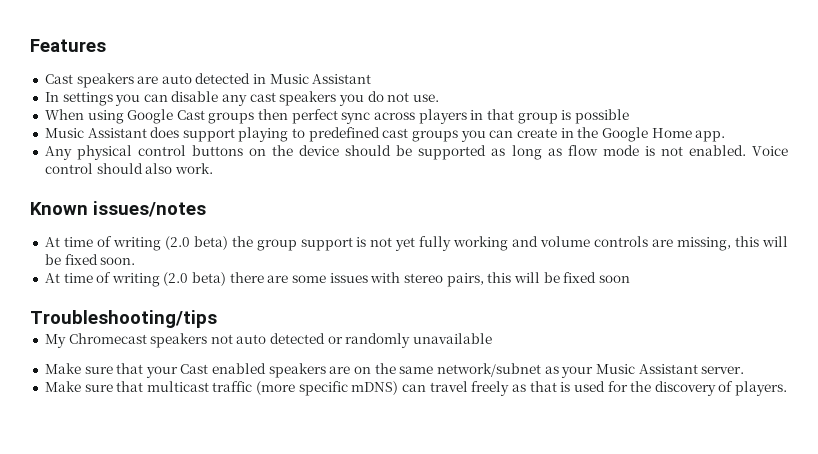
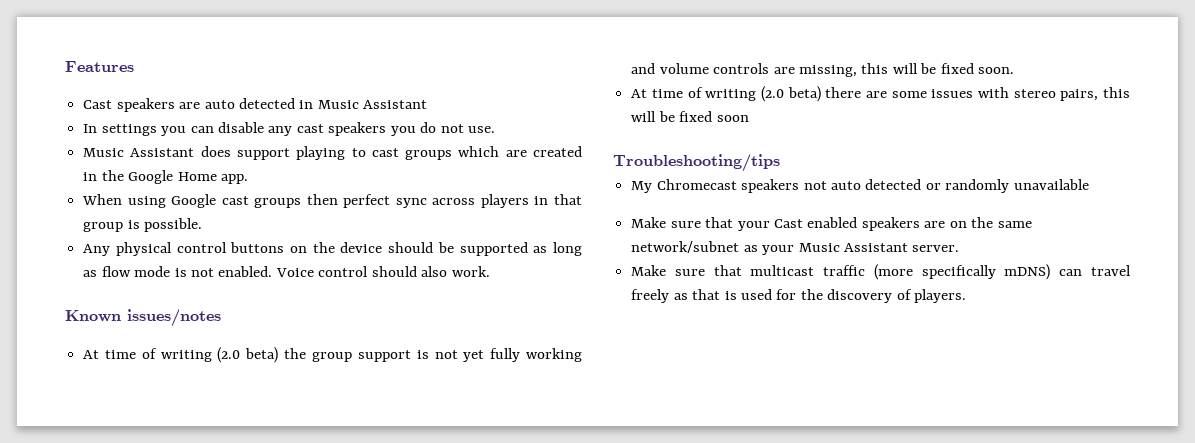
(439, 98) none -> [83,146,583,160] [83,170,248,184] // Music Assistant does support playing to cast groups which are created in the Google Home app.
[176,110,205,120] Cast -> [221,196,249,205] cast
[574,109,629,124] [44,127,726,142] possible // Music Assistant does support playing to predefined cast groups you can create in the Google Home app. -> [144,218,203,232] possible.
[298,381,348,396] specific -> [921,265,996,279] specifically

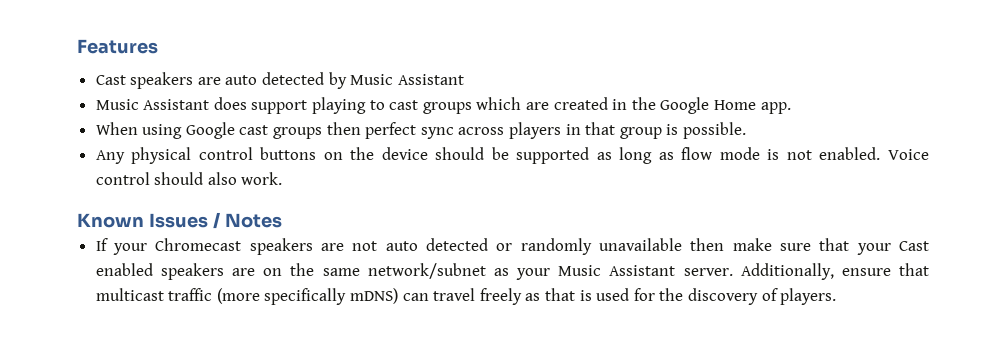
[299,100,428,109] [83,122,496,136] in Music Assistant // In settings you can disable any cast speakers you do not use. -> [328,72,464,89] by Music Assistant
[127,309,221,327] [83,347,583,363] [631,63,1015,77] [631,86,1130,102] [631,111,749,122] [613,154,780,172] [631,181,653,193] issues/notes // At time of writing (2.0 beta) the group support is not yet fully working and volume controls are missing, this will be fixed soon. // At time of writing (2.0 beta) there are some issues with stereo pairs, this will be fixed soon // Troubleshooting/tips // My -> [148,212,282,229] [95,238,148,255] Issues / Notes // If your
(800, 186) none -> [321,243,345,251] are
[631,217,667,228] // Make -> [690,238,772,251] then make
[631,265,705,276] // Make sure -> [740,263,891,280] Additionally, ensure

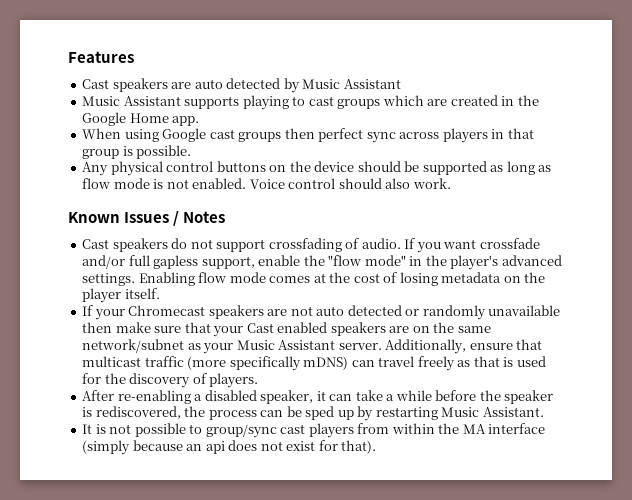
[213,97,308,114] does support -> [184,96,240,109] supports
(282, 220) none -> [82,238,540,253] [82,255,562,270] [82,272,546,286] [82,288,160,303] // Cast speakers do not support crossfading of audio. If you want crossfade and/or full gapless support, enable the "flow mode" in the player's advanced settings. Enabling flow mode comes at the cost of losing metadata on the player itself.
(837, 296) none -> [82,390,554,404] [82,406,544,421] [82,423,546,438] [82,440,377,455] // After re-enabling a disabled speaker, it can take a while before the speaker is rediscovered, the process can be sped up by restarting Music Assistant. // It is not possible to group/sync cast players from within the MA interface (simply because an api does not exist for that).

